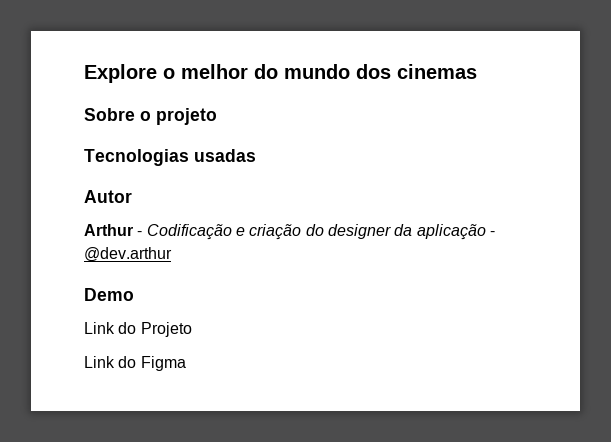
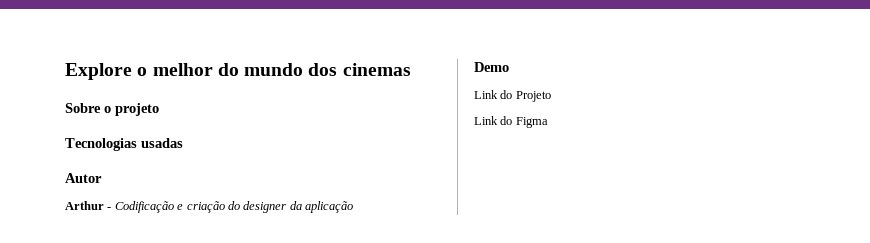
[489,231,495,236] [84,247,172,262] - @dev.arthur -> (353, 207) none

